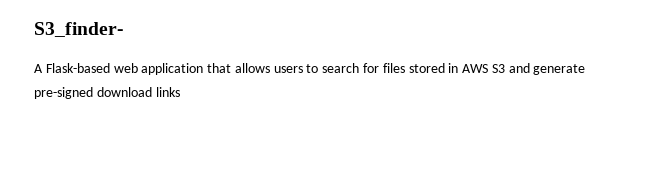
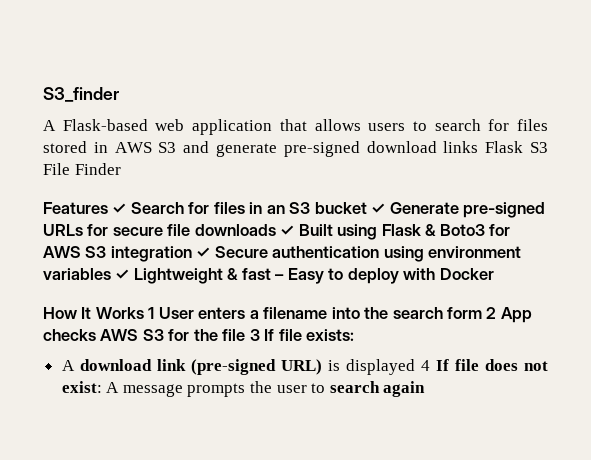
[34,22,124,37] S3_finder- -> [43,87,119,102] S3_finder
(180, 92) none -> [485,141,548,153] [43,163,121,175] [43,202,546,218] [43,224,511,240] [43,246,522,262] [43,268,494,284] [43,307,532,323] [43,329,355,341] [61,359,548,375] [61,381,426,397] Flask S3 File Finder // Features ✓ Search for files in an S3 bucket ✓ Generate pre-signed URLs for secure file downloads ✓ Built using Flask & Boto3 for AWS S3 integration ✓ Secure authentication using environment variables ✓ Lightweight & fast – Easy to deploy with Docker // How It Works 1 User enters a filename into the search form 2 App checks AWS S3 for the file 3 If file exists: // A download link (pre-signed URL) is displayed 4 If file does not exist: A message prompts the user to search again

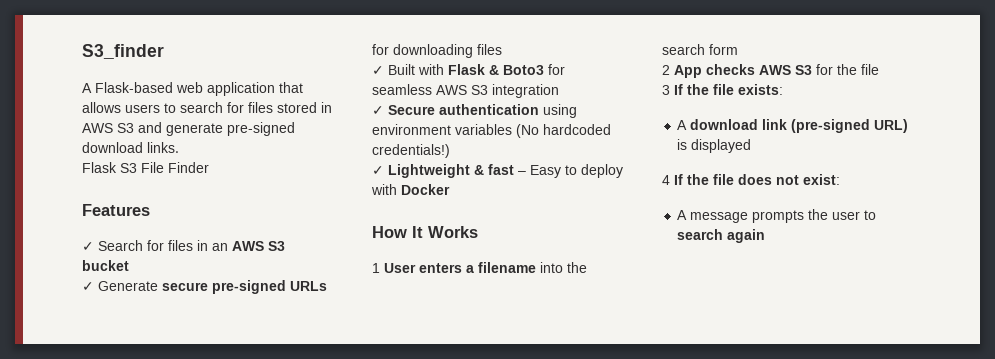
[443,141,479,153] links -> [147,142,179,153] links. //
(108, 208) none -> (150, 210) //
(285, 209) none -> [232,241,264,251] AWS
(367, 208) none -> (129, 265) //
(459, 208) none -> [162,282,208,291] secure
[112,224,276,236] secure file downloads -> [393,44,502,58] downloading files //
[337,224,378,240] using -> [418,64,444,75] with
(511, 230) none -> [372,84,432,95] seamless
(192, 254) none -> (559, 91) //
(111, 274) none -> [516,124,611,138] [372,144,450,158] (No hardcoded credentials!) //
(144, 313) none -> (478, 232) //
(483, 313) none -> (738, 49) //
(246, 335) none -> (879, 69) //
(275, 335) none -> [687,84,709,95] the
(415, 367) none -> (752, 146) //
(449, 365) none -> [687,174,709,185] the
(102, 387) none -> (840, 179) //

